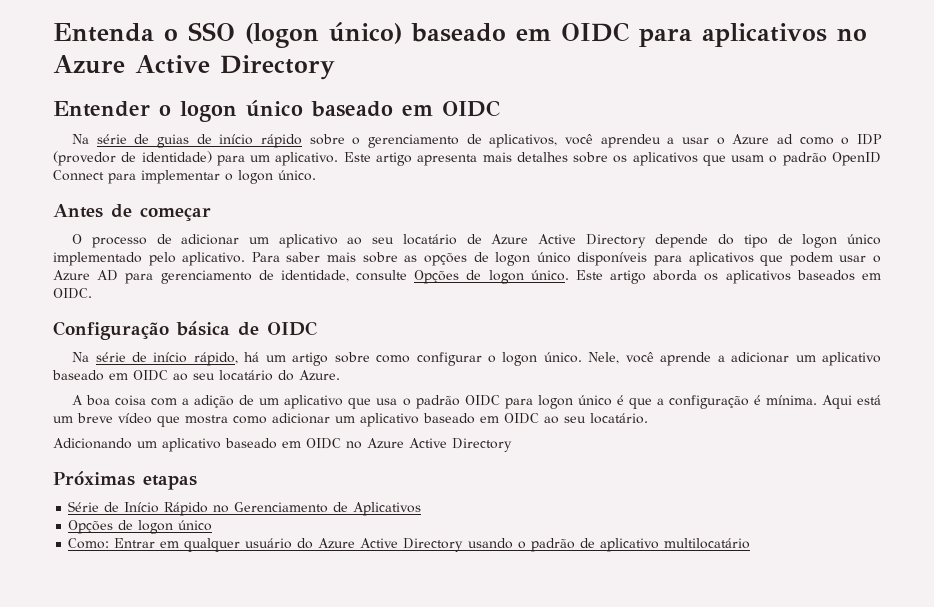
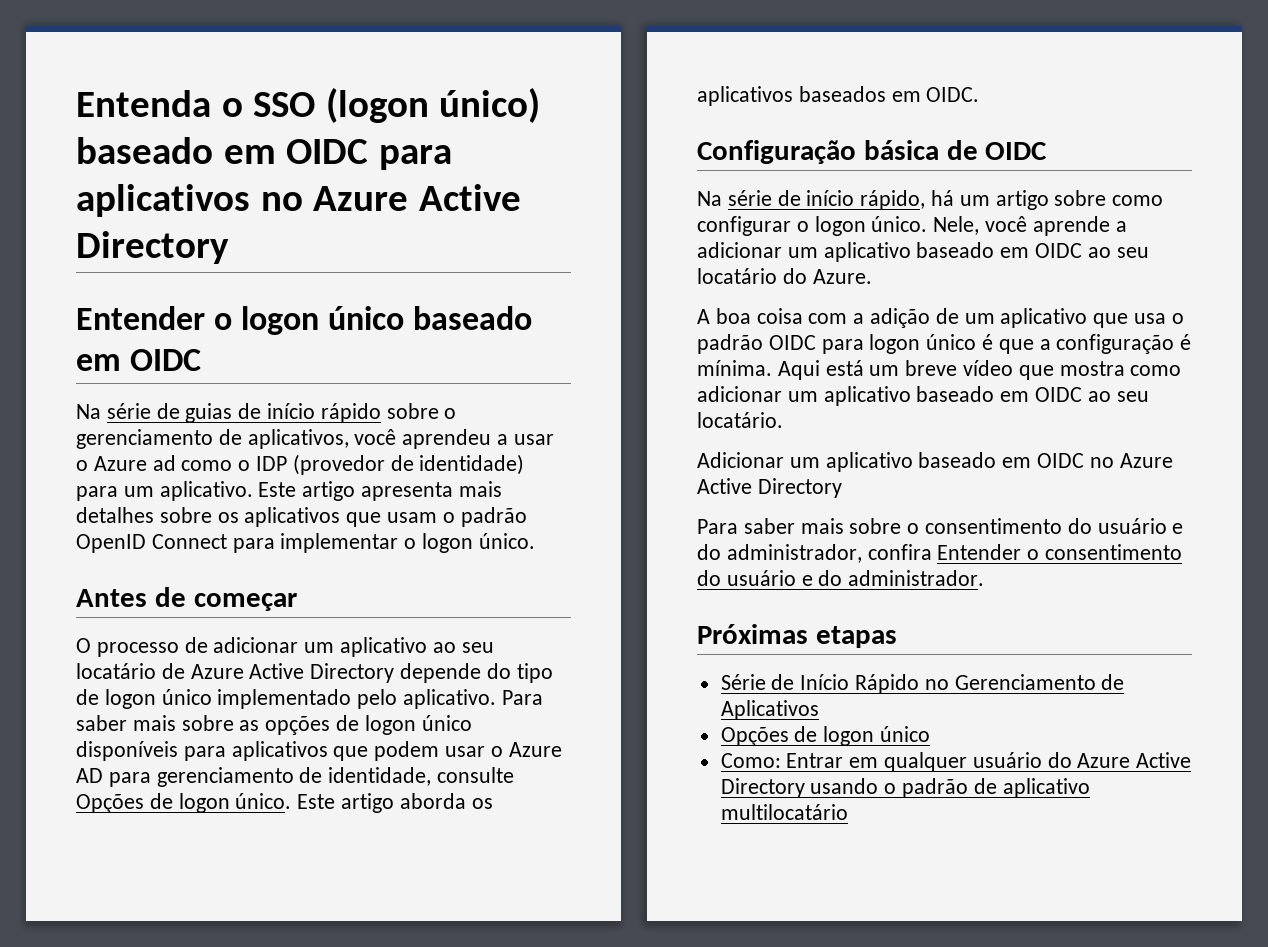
[53,438,132,449] Adicionando -> [697,452,784,468] Adicionar
(512, 445) none -> [697,518,1184,534] [697,544,1183,563] [697,570,985,586] // Para saber mais sobre o consentimento do usuário e do administrador, confira Entender o consentimento do usuário e do administrador.

